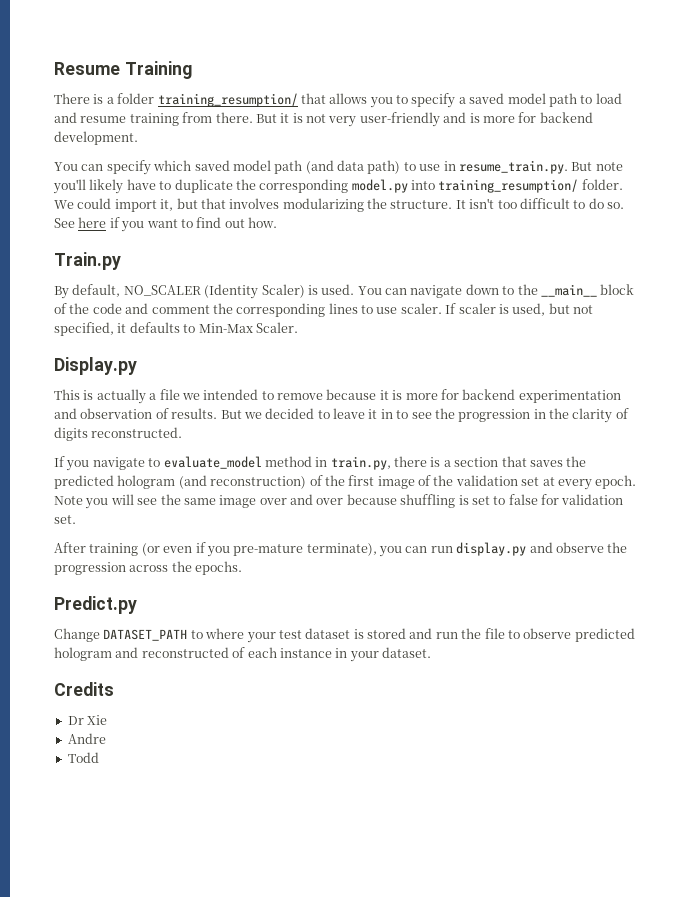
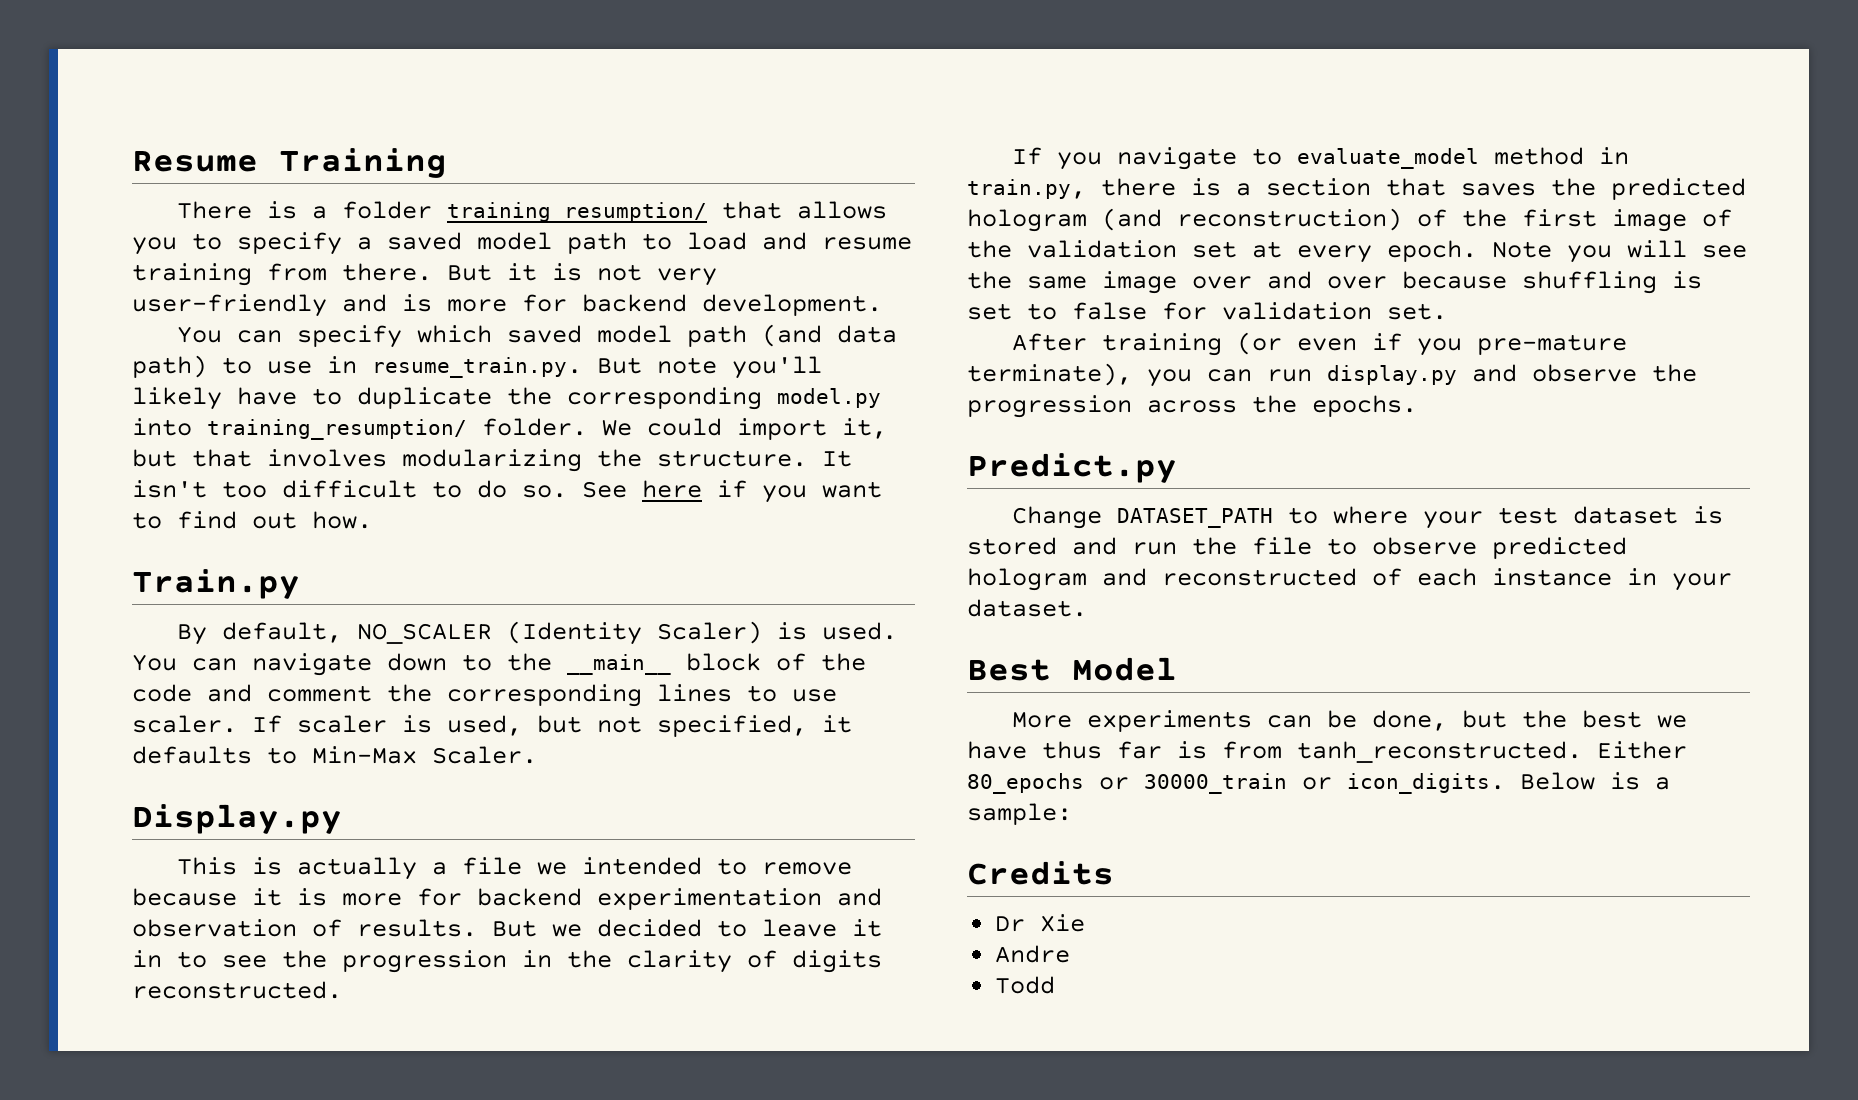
(431, 652) none -> [967,657,1177,681] [1011,710,1687,732] [967,741,1687,763] [967,772,1670,794] [967,803,1072,825] // Best Model // More experiments can be done, but the best we have thus far is from tanh_reconstructed. Either 80_epochs or 30000_train or icon_digits. Below is a sample:

